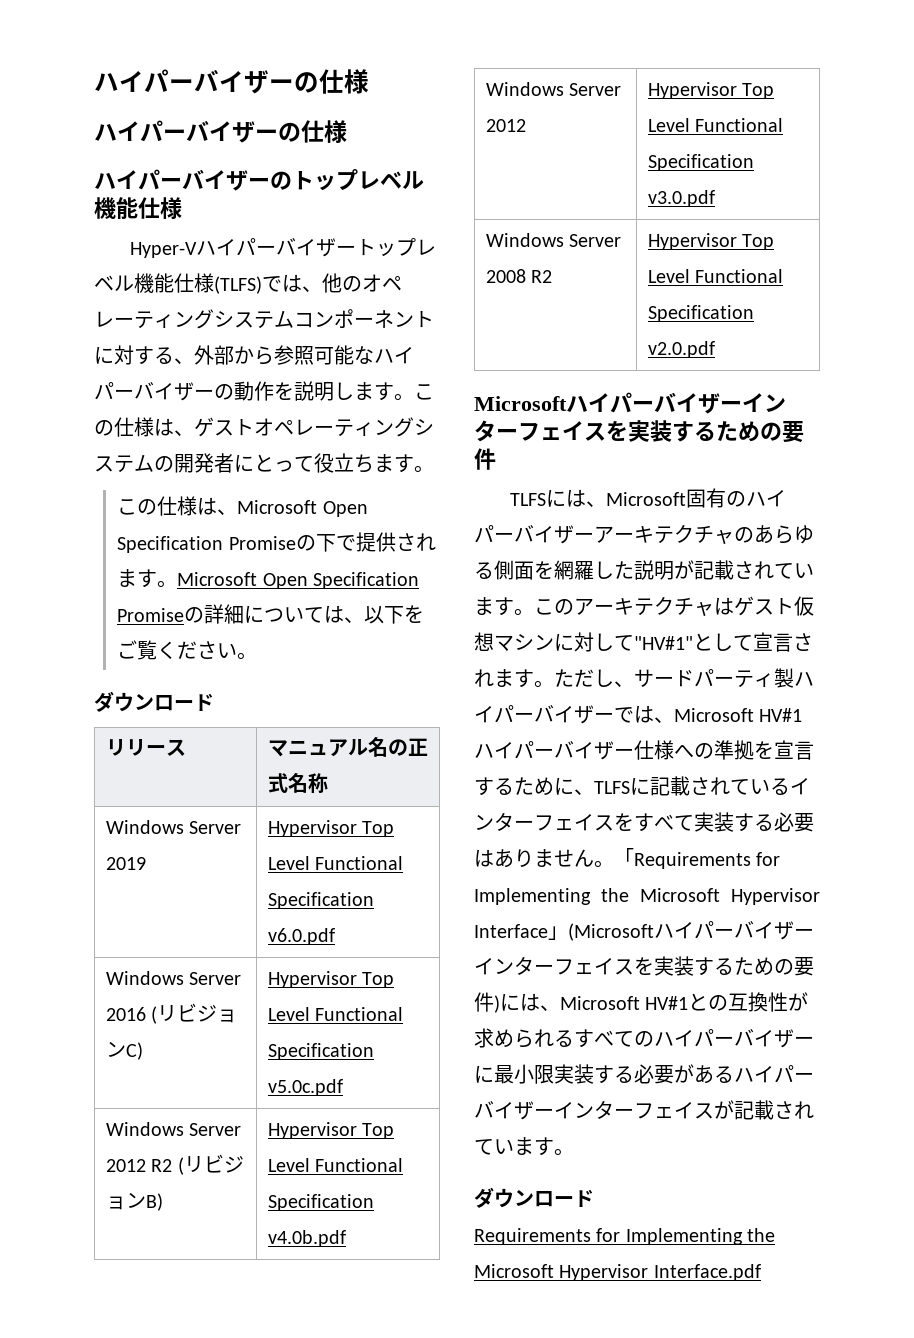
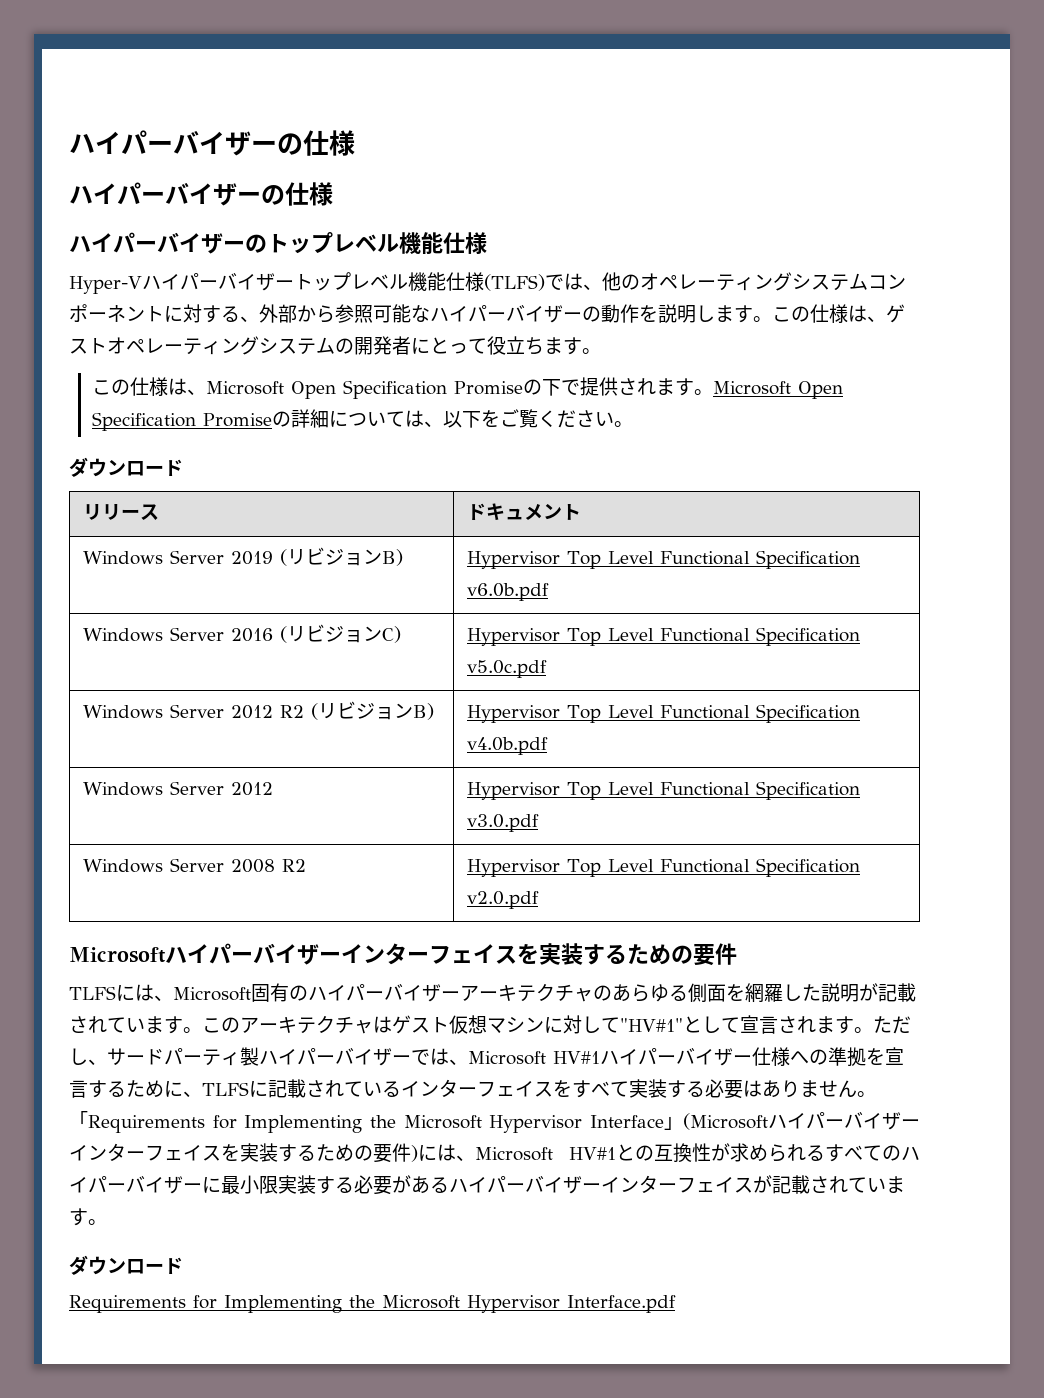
[267,737,428,757] [267,773,328,794] マニュアル名の正式名称 -> [466,503,581,520] ドキュメント
[267,820,395,837] [267,856,404,870] [267,892,374,909] [267,928,335,945] | Hypervisor Top Level Functional Specification v6.0.pdf -> [279,547,403,566] [466,550,860,569] [466,583,549,601] (リビジョンB) | Hypervisor Top Level Functional Specification v6.0b.pdf

